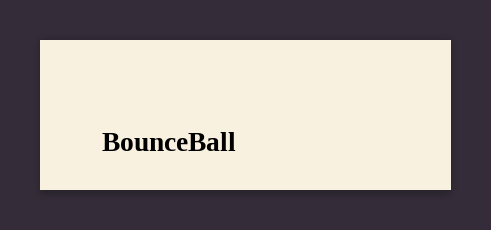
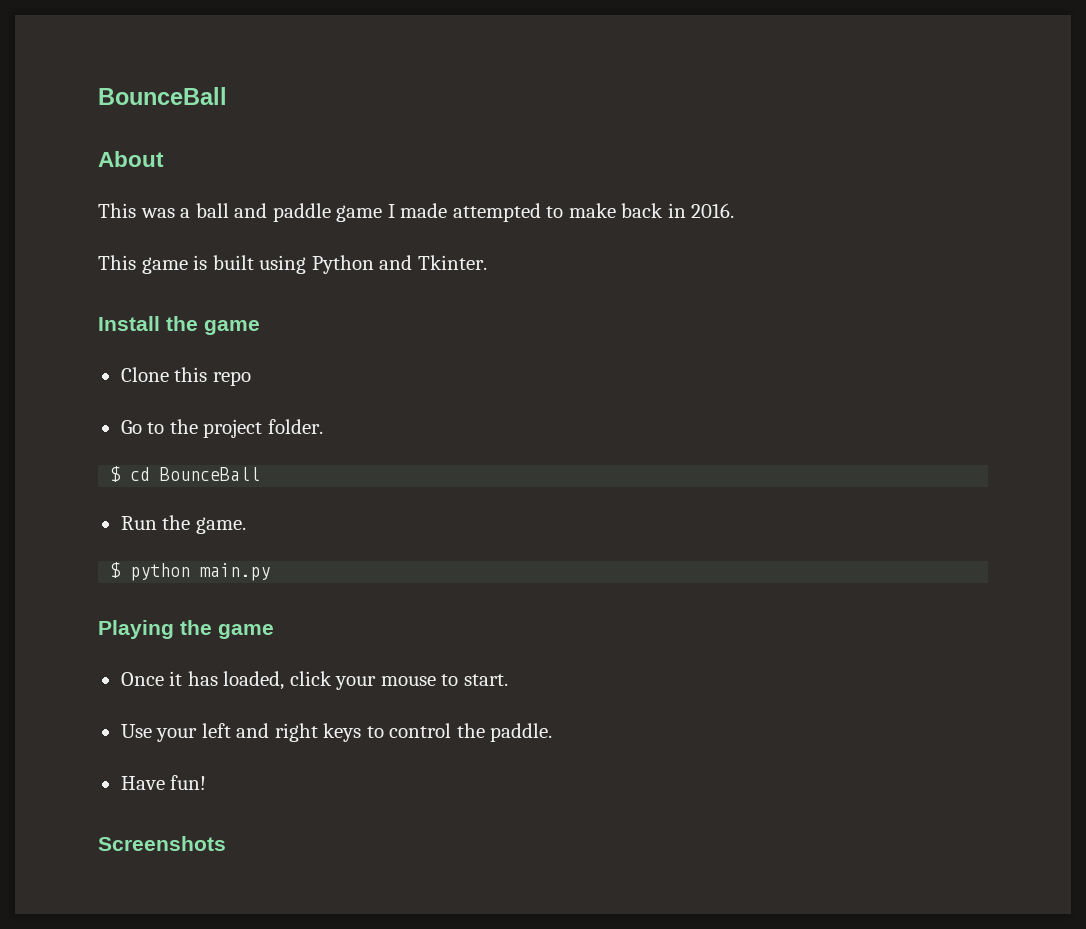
[102,132,236,151] BounceBall -> [98,87,227,105] [98,151,164,167] [98,203,735,222] [98,255,487,274] [98,316,260,335] [120,367,251,386] [120,419,323,438] [110,466,261,482] [120,515,246,534] [110,562,271,581] [98,620,274,639] [120,671,508,690] [120,723,553,742] [120,775,207,790] [98,836,226,851] BounceBall // About // This was a ball and paddle game I made attempted to make back in 2016. // This game is built using Python and Tkinter. // Install the game // Clone this repo // Go to the project folder. // $ cd BounceBall // Run the game. // $ python main.py // Playing the game // Once it has loaded, click your mouse to start. // Use your left and right keys to control the paddle. // Have fun! // Screenshots

